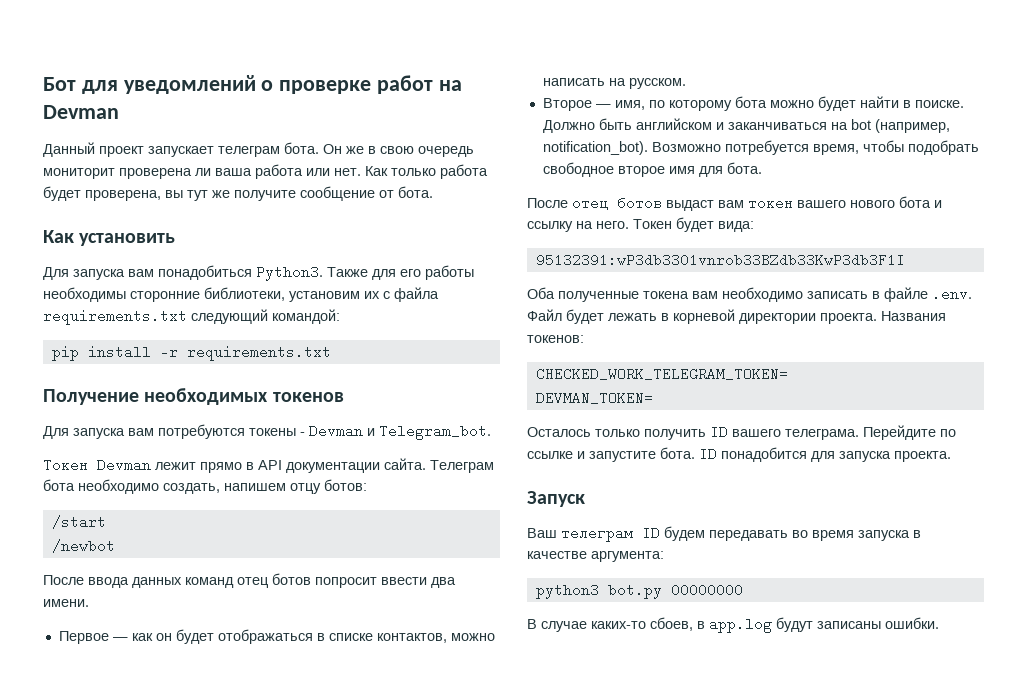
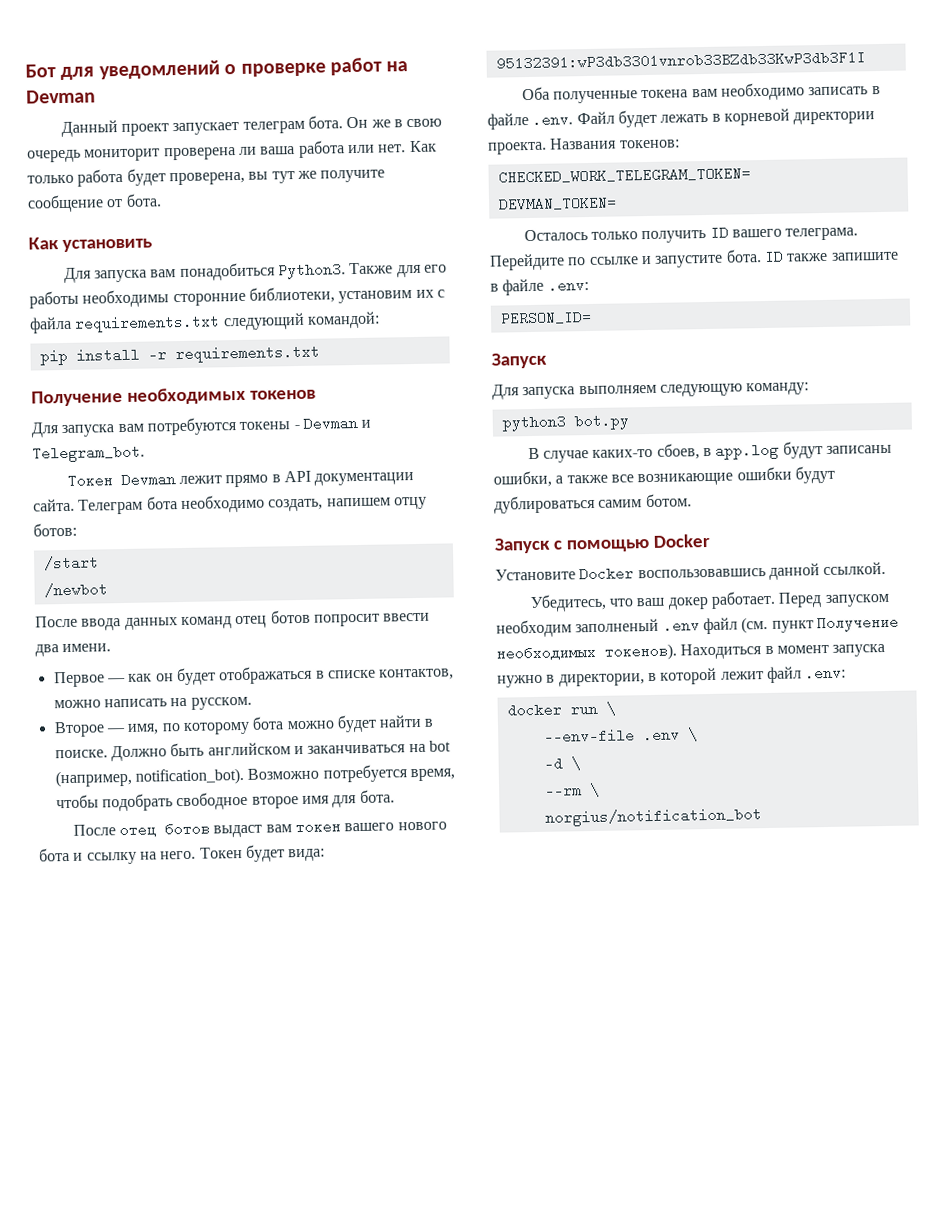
[721,447,951,462] [527,491,585,507] [527,524,921,542] [527,551,664,562] понадобится для запуска проекта. // Запуск // Ваш телеграм ID будем передавать во время запуска в качестве аргумента: -> [786,251,899,262] [490,278,589,296] [499,309,592,326] [491,352,547,369] [492,382,810,400] также запишите в файле .env: // PERSON_ID= // Запуск // Для запуска выполняем следующую команду:
[670,583,743,597] 00000000 -> (629, 422) none
[885,617,939,629] ошибки. -> [493,465,835,488] [494,493,692,514] [494,533,710,554] [495,561,887,582] [529,590,890,613] [496,612,899,638] [496,641,886,662] [497,665,847,688] [506,701,616,718] [543,727,698,744] [543,756,581,771] [544,782,600,798] [544,807,762,827] ошибки, а также все возникающие ошибки будут дублироваться самим ботом. // Запуск с помощью Docker // Установите Docker воспользовавшись данной ссылкой. // Убедитесь, что ваш докер работает. Перед запуском необходим заполненый .env файл (см. пункт Получение необходимых токенов). Находиться в момент запуска нужно в директории, в которой лежит файл .env: // docker run \ // --env-file .env \ // -d \ // --rm \ // norgius/notification_bot

